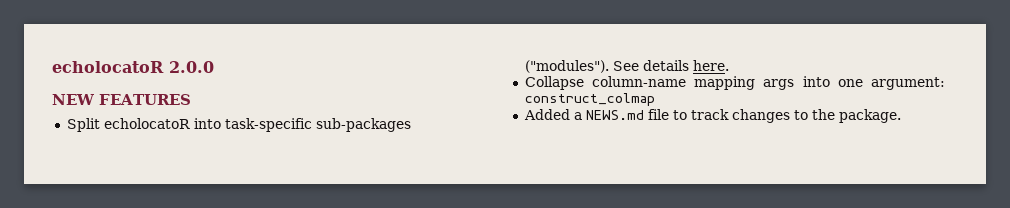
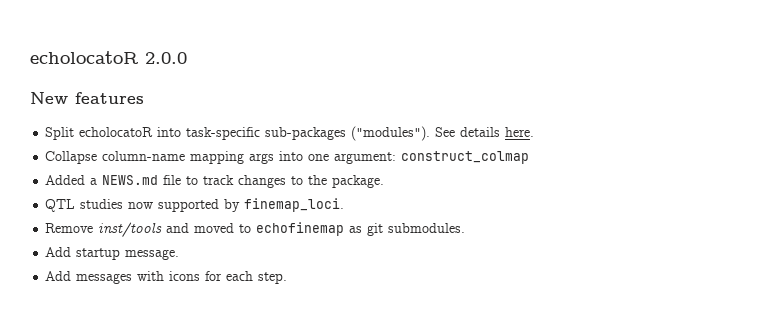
[52,94,191,105] NEW FEATURES -> [30,92,144,104] New features
(901, 116) none -> [45,198,345,212] [45,222,466,237] [45,247,180,260] [45,271,288,284] // QTL studies now supported by finemap_loci. // Remove inst/tools and moved to echofinemap as git submodules. // Add startup message. // Add messages with icons for each step.

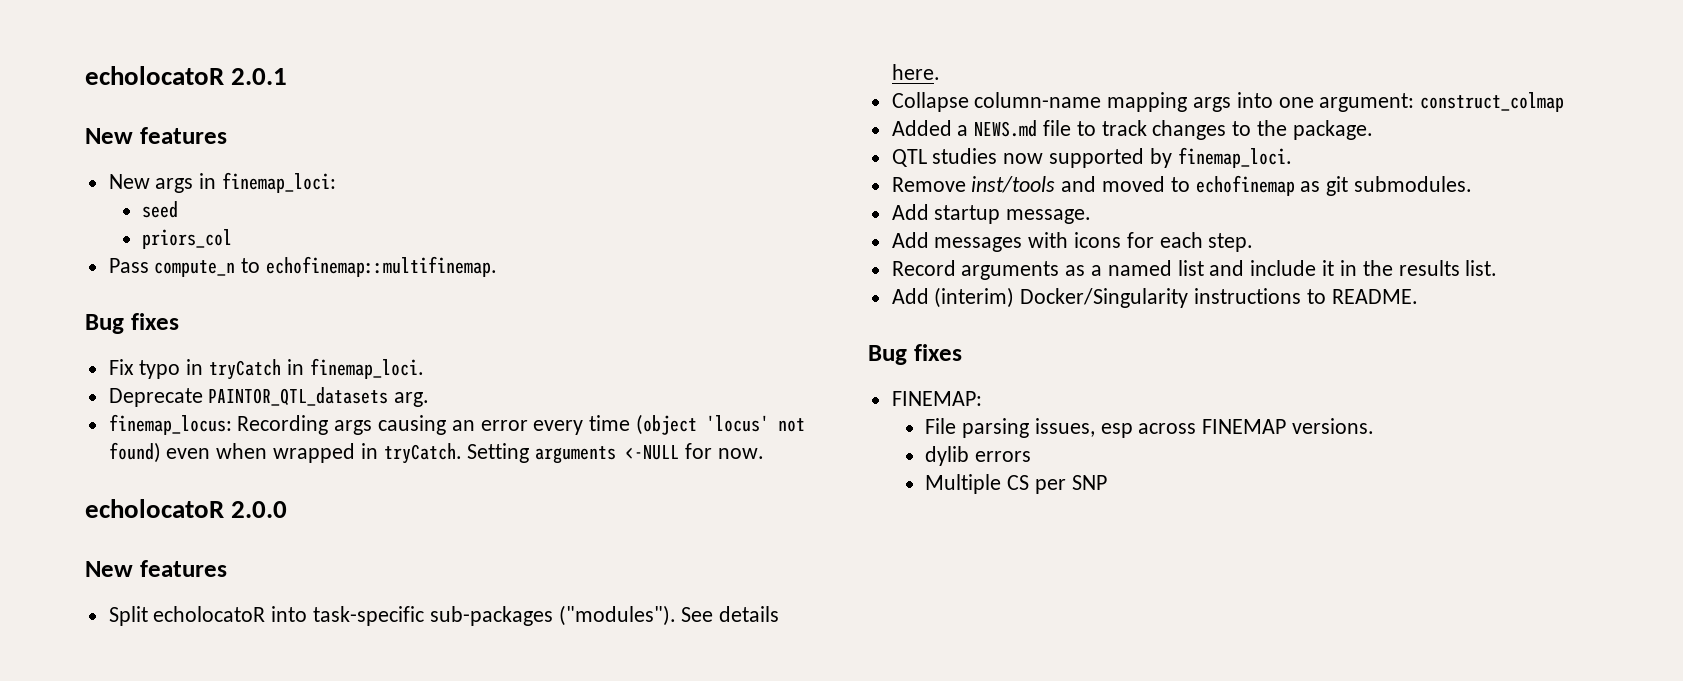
[30,51,139,64] echolocatoR -> [85,66,288,85] [85,127,227,144] [108,172,337,193] [142,201,179,218] [142,229,233,249] [108,256,498,277] [85,313,179,334] [108,358,424,380] [108,387,430,407] [108,414,806,435] [108,442,764,464] [85,499,224,518] echolocatoR 2.0.1 // New features // New args in finemap_loci: // seed // priors_col // Pass compute_n to echofinemap::multifinemap. // Bug fixes // Fix typo in tryCatch in finemap_loci. // Deprecate PAINTOR_QTL_datasets arg. // finemap_locus: Recording args causing an error every time (object 'locus' not found) even when wrapped in tryCatch. Setting arguments <-NULL for now. // echolocatoR
(288, 278) none -> [891,260,1498,280] [891,287,1418,308] [868,344,962,365] [891,391,982,406] [925,418,1375,438] [925,446,1032,466] [925,474,1107,494] // Record arguments as a named list and include it in the results list. // Add (interim) Docker/Singularity instructions to README. // Bug fixes // FINEMAP: // File parsing issues, esp across FINEMAP versions. // dylib errors // Multiple CS per SNP

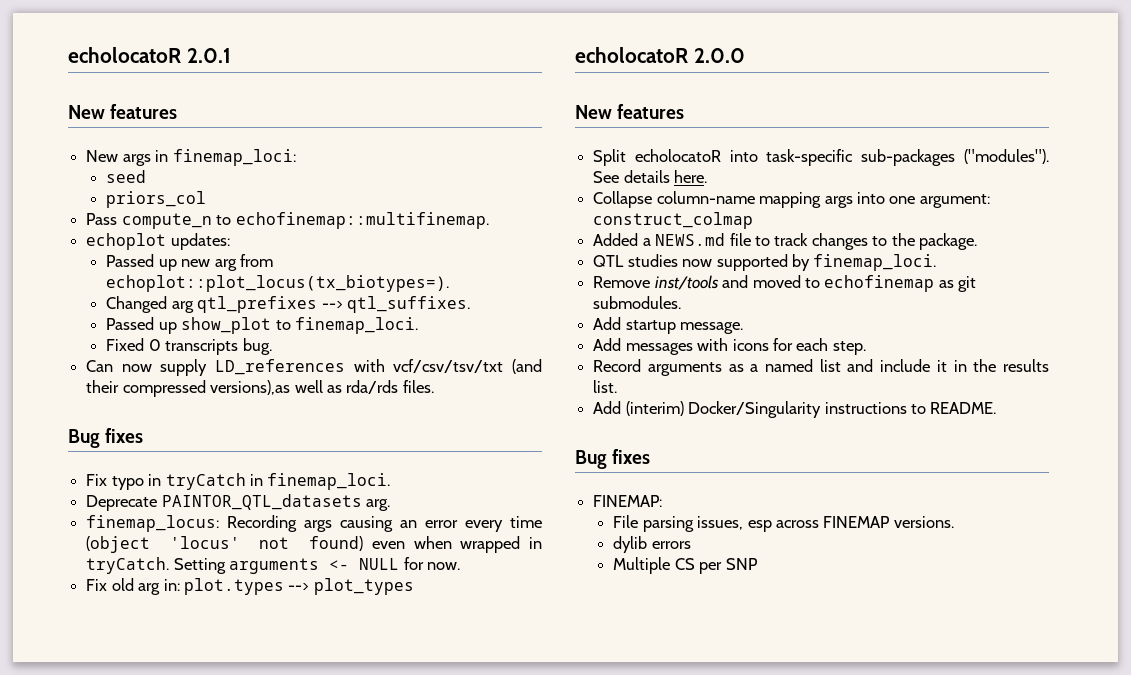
(498, 266) none -> [86,233,230,250] [106,254,273,271] [106,275,450,292] [106,296,470,313] [106,317,418,334] [106,338,272,355] [86,359,542,376] [86,380,434,397] // echoplot updates: // Passed up new arg from echoplot::plot_locus(tx_biotypes=). // Changed arg qtl_prefixes --> qtl_suffixes. // Passed up show_plot to finemap_loci. // Fixed 0 transcripts bug. // Can now supply LD_references with vcf/csv/tsv/txt (and their compressed versions),as well as rda/rds files.
[625,445,680,460] <-NULL -> [329,558,400,570] <- NULL
(764, 453) none -> [86,578,414,595] // Fix old arg in: plot.types --> plot_types

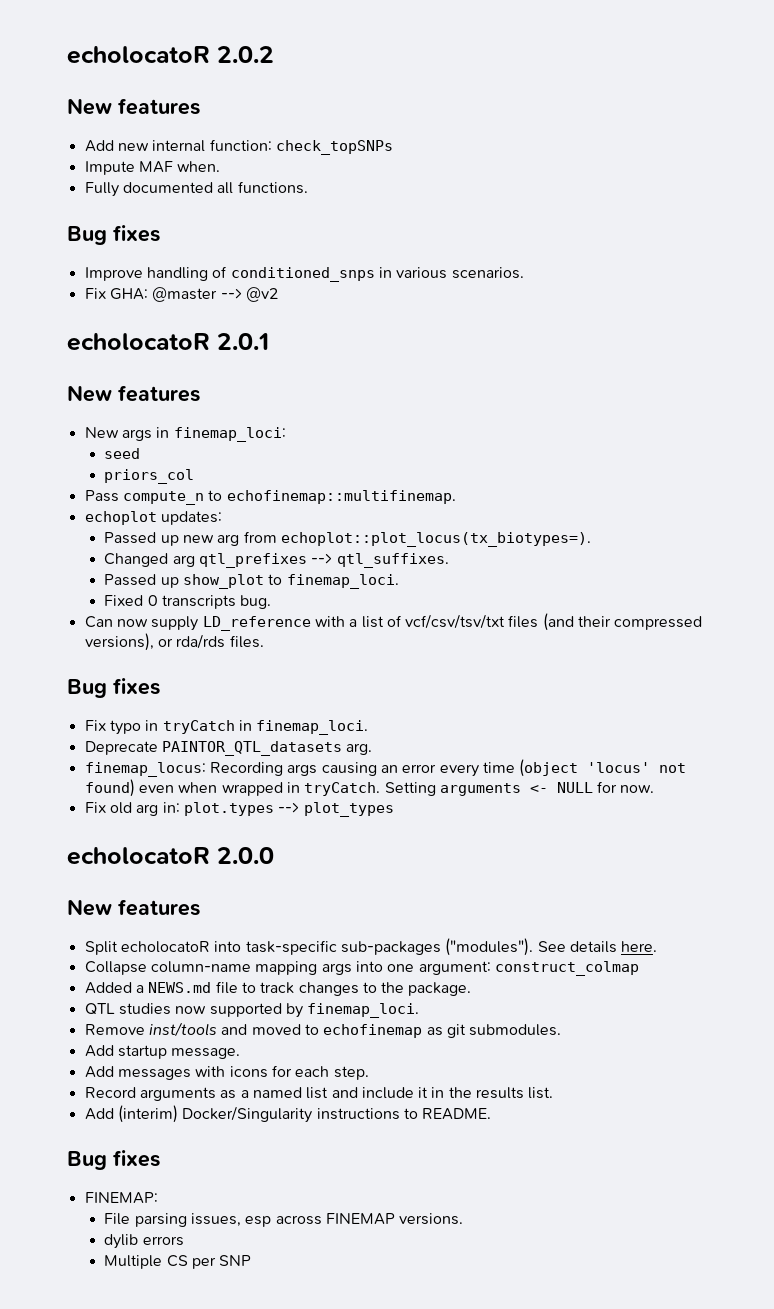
[68,47,181,63] echolocatoR -> [67,46,274,64] [67,98,200,115] [84,139,393,155] [84,161,221,175] [84,181,308,197] [67,225,160,245] [84,266,524,282] [84,287,278,302] [67,333,210,351] echolocatoR 2.0.2 // New features // Add new internal function: check_topSNPs // Impute MAF when. // Fully documented all functions. // Bug fixes // Improve handling of conditioned_snps in various scenarios. // Fix GHA: @master --> @v2 // echolocatoR
[215,359,542,375] [86,380,342,397] LD_references with vcf/csv/tsv/txt (and their compressed versions),as well as -> [202,613,703,631] [84,633,173,651] LD_reference with a list of vcf/csv/tsv/txt files (and their compressed versions), or

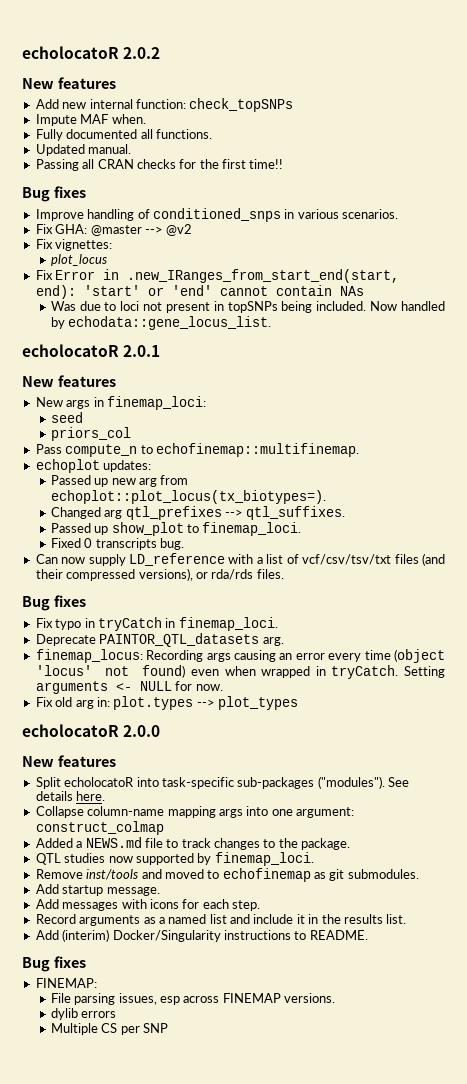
(308, 187) none -> [35,144,132,156] [35,159,284,171] // Updated manual. // Passing all CRAN checks for the first time!!
(278, 294) none -> [35,239,113,251] [50,254,107,266] [35,269,400,283] [35,285,364,299] [50,301,445,313] [50,316,272,330] // Fix vignettes: // plot_locus // Fix Error in .new_IRanges_from_start_end(start, end): 'start' or 'end' cannot contain NAs // Was due to loci not present in topSNPs being included. Now handled by echodata::gene_locus_list.

